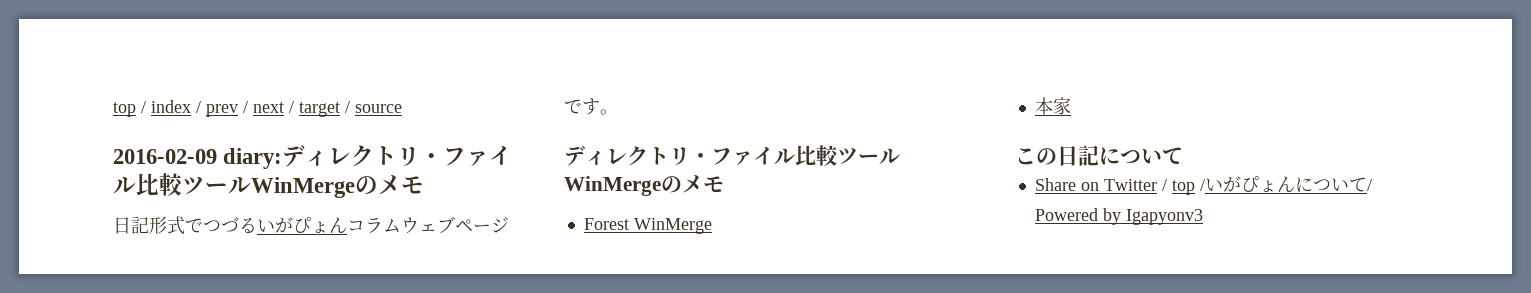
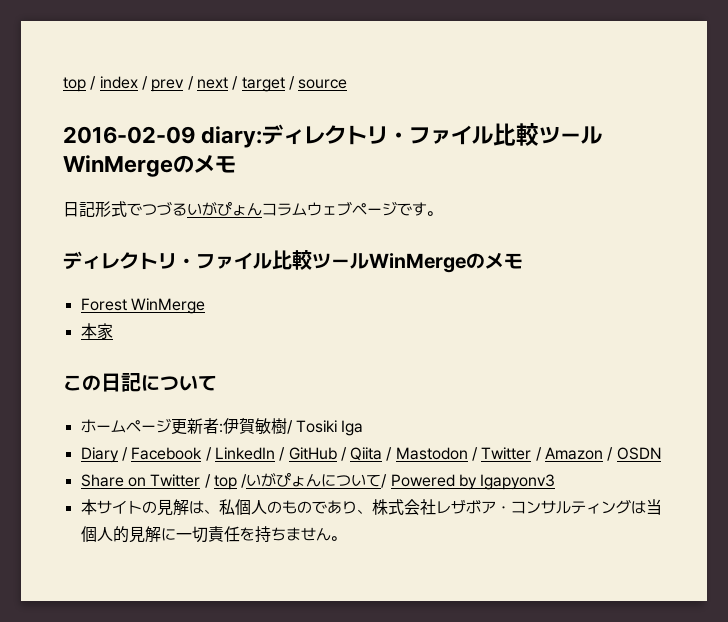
(1183, 155) none -> [80,418,364,436] [80,447,661,463] // ホームページ更新者:伊賀敏樹/ Tosiki Iga // Diary / Facebook / LinkedIn / GitHub / Qiita / Mastodon / Twitter / Amazon / OSDN
(1203, 217) none -> [80,499,662,516] [80,526,346,543] // 本サイトの見解は、私個人のものであり、株式会社レザボア・コンサルティングは当個人的見解に一切責任を持ちません。

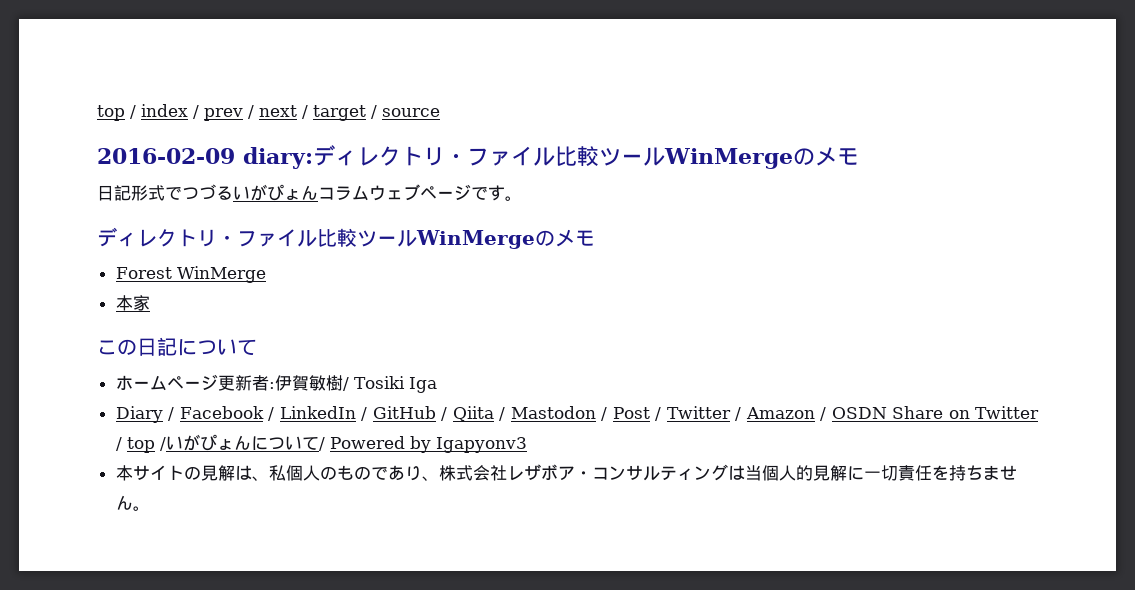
(479, 454) none -> [612,407,662,421] Post /
(661, 453) // -> (887, 413) none

